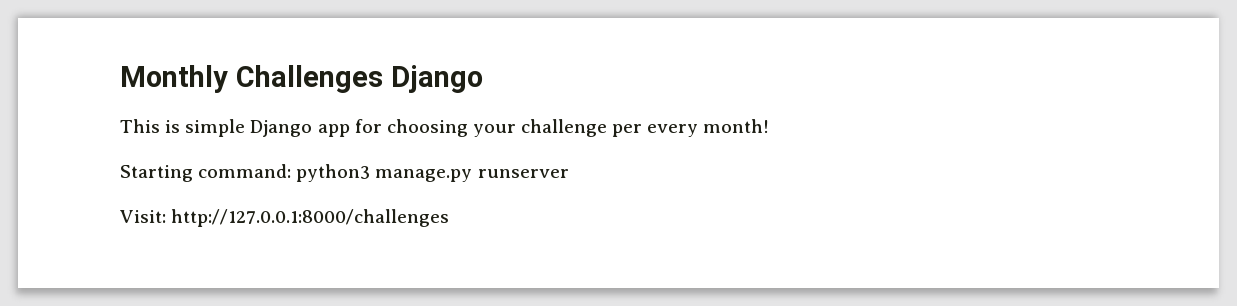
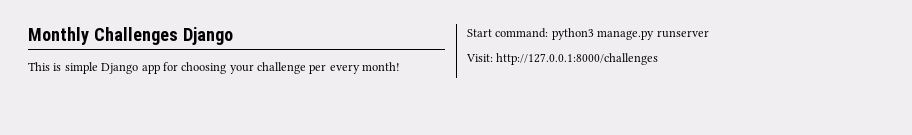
[120,165,193,182] Starting -> [467,29,492,37] Start

